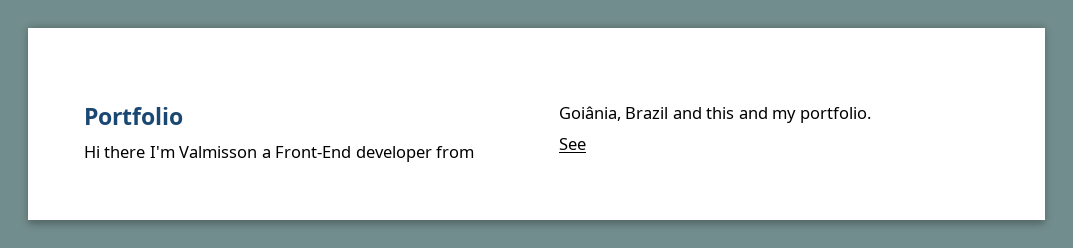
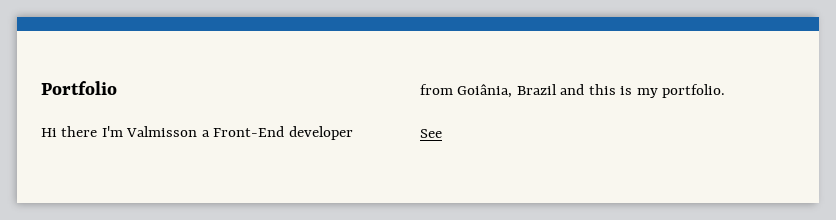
[738,107,768,119] and -> [620,86,633,95] is

